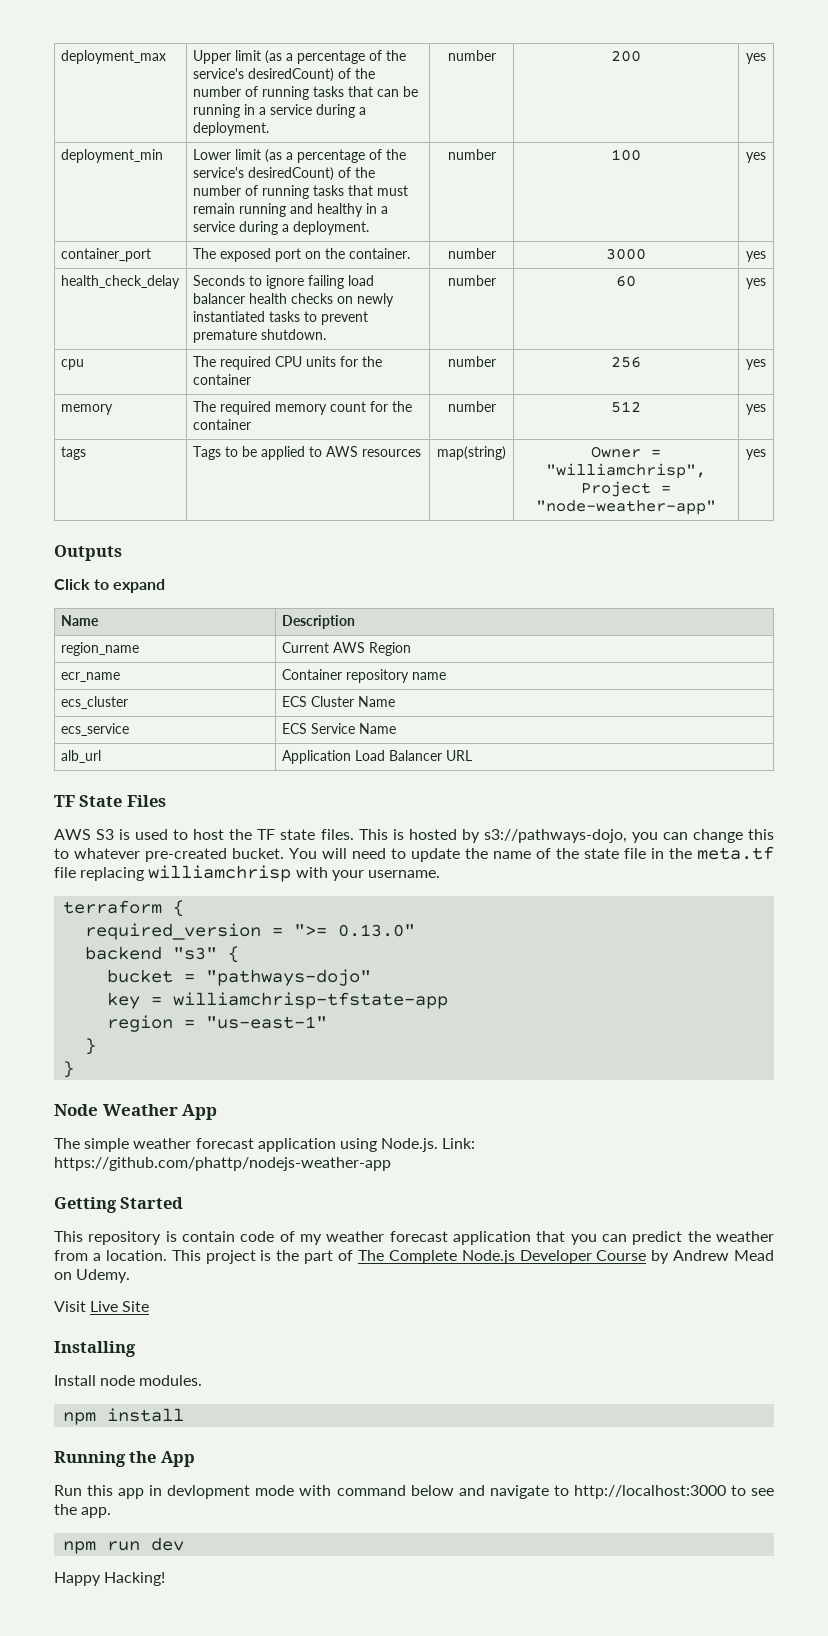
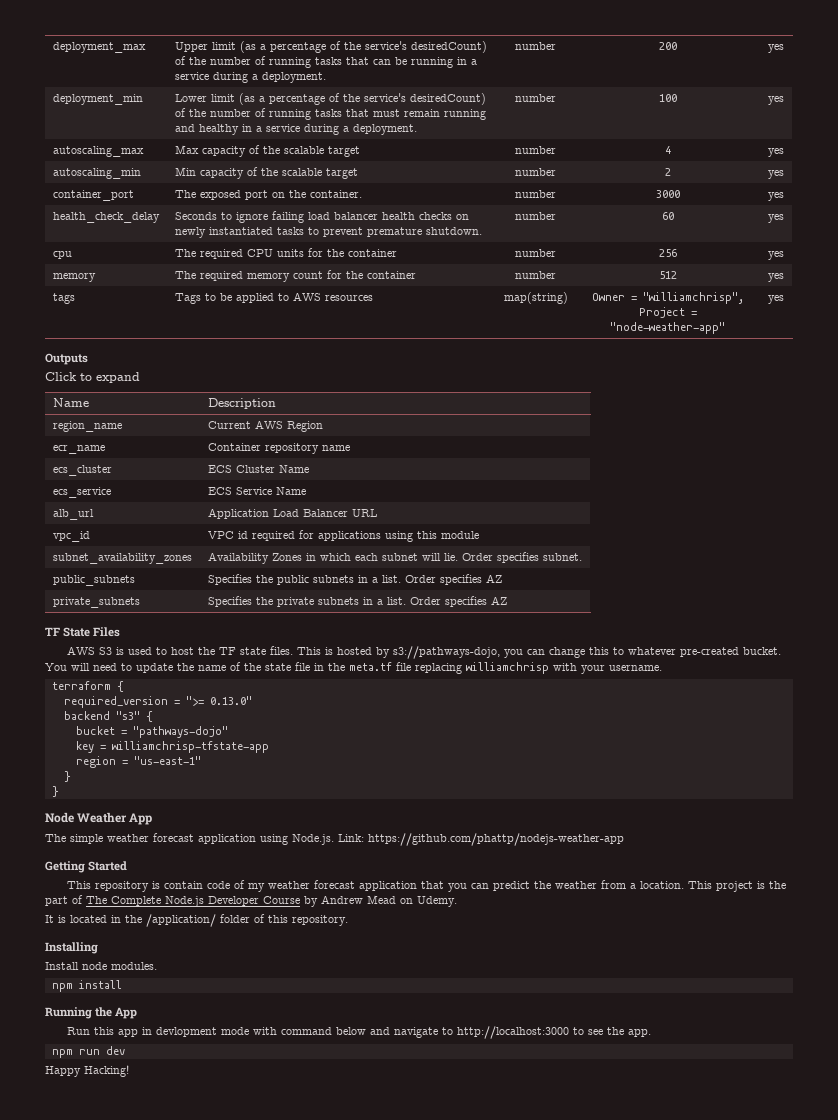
(766, 157) none -> [52,146,144,157] [174,145,360,157] [515,146,556,154] [664,146,671,154] [768,148,784,157] [52,168,141,179] [174,167,358,179] [515,168,556,176] [664,168,671,176] [768,170,784,179] // autoscaling_max | Max capacity of the scalable target | number | 4 | yes // autoscaling_min | Min capacity of the scalable target | number | 2 | yes
(472, 755) none -> [52,531,90,542] [207,530,479,542] [52,553,192,564] [207,552,582,564] [52,575,135,586] [207,574,502,585] [52,597,140,608] [207,596,507,607] // vpc_id | VPC id required for applications using this module // subnet_availability_zones | Availability Zones in which each subnet will lie. Order specifies subnet. // public_subnets | Specifies the public subnets in a list. Order specifies AZ // private_subnets | Specifies the private subnets in a list. Order specifies AZ
[54,1301,150,1312] Visit Live Site -> [45,914,348,927] It is located in the /application/ folder of this repository.

